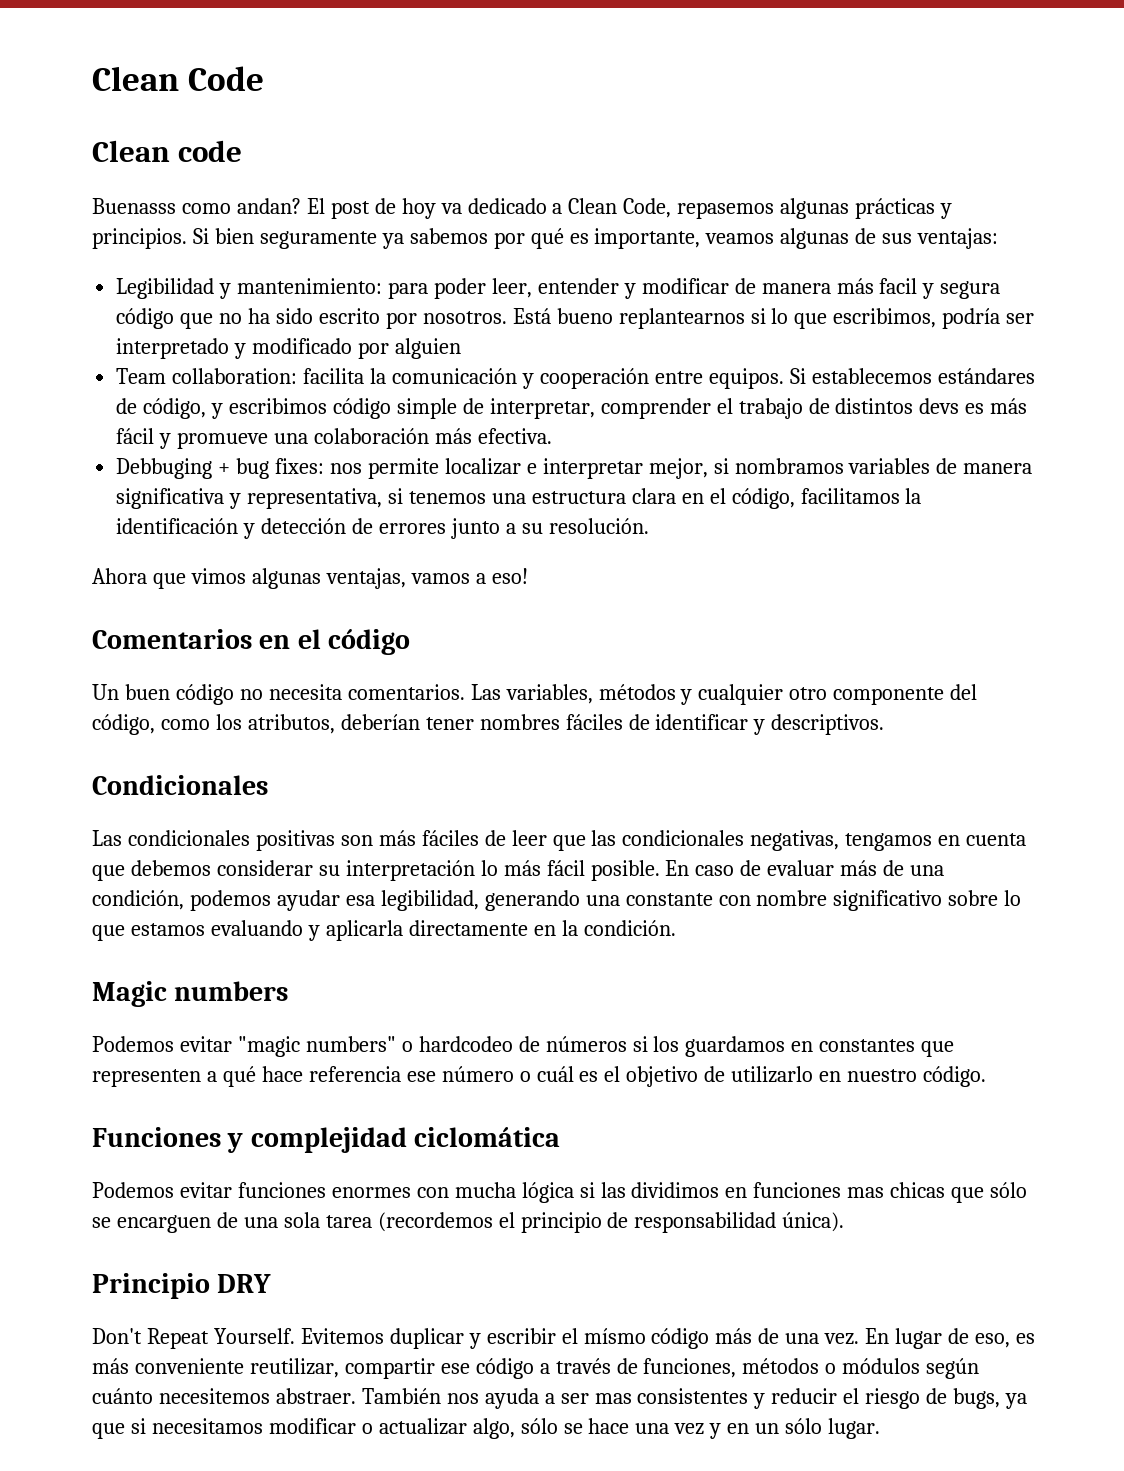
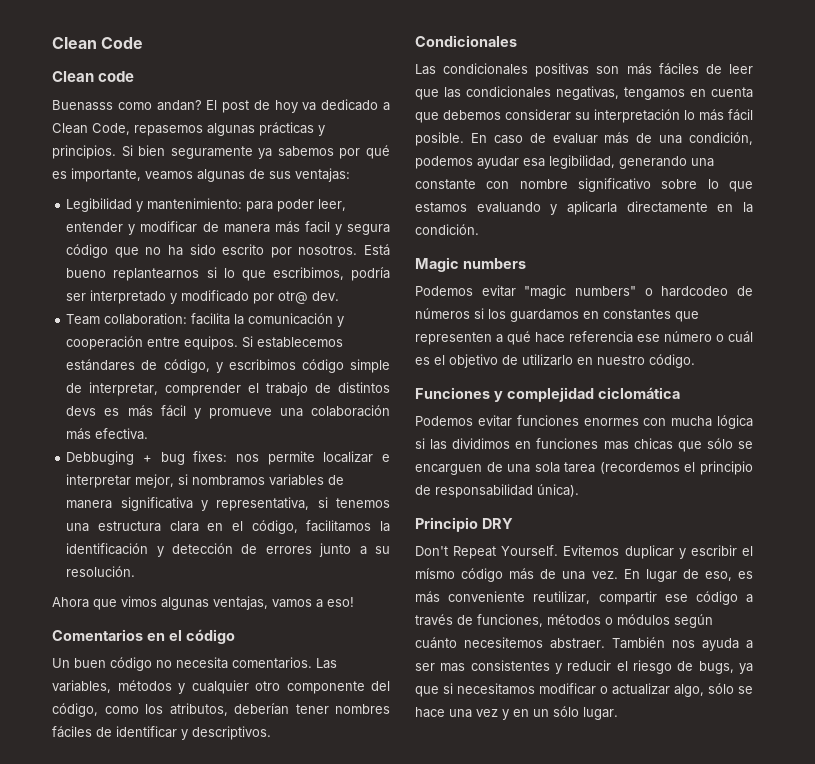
[394,338,461,359] alguien -> [278,291,340,304] otr@ dev.

